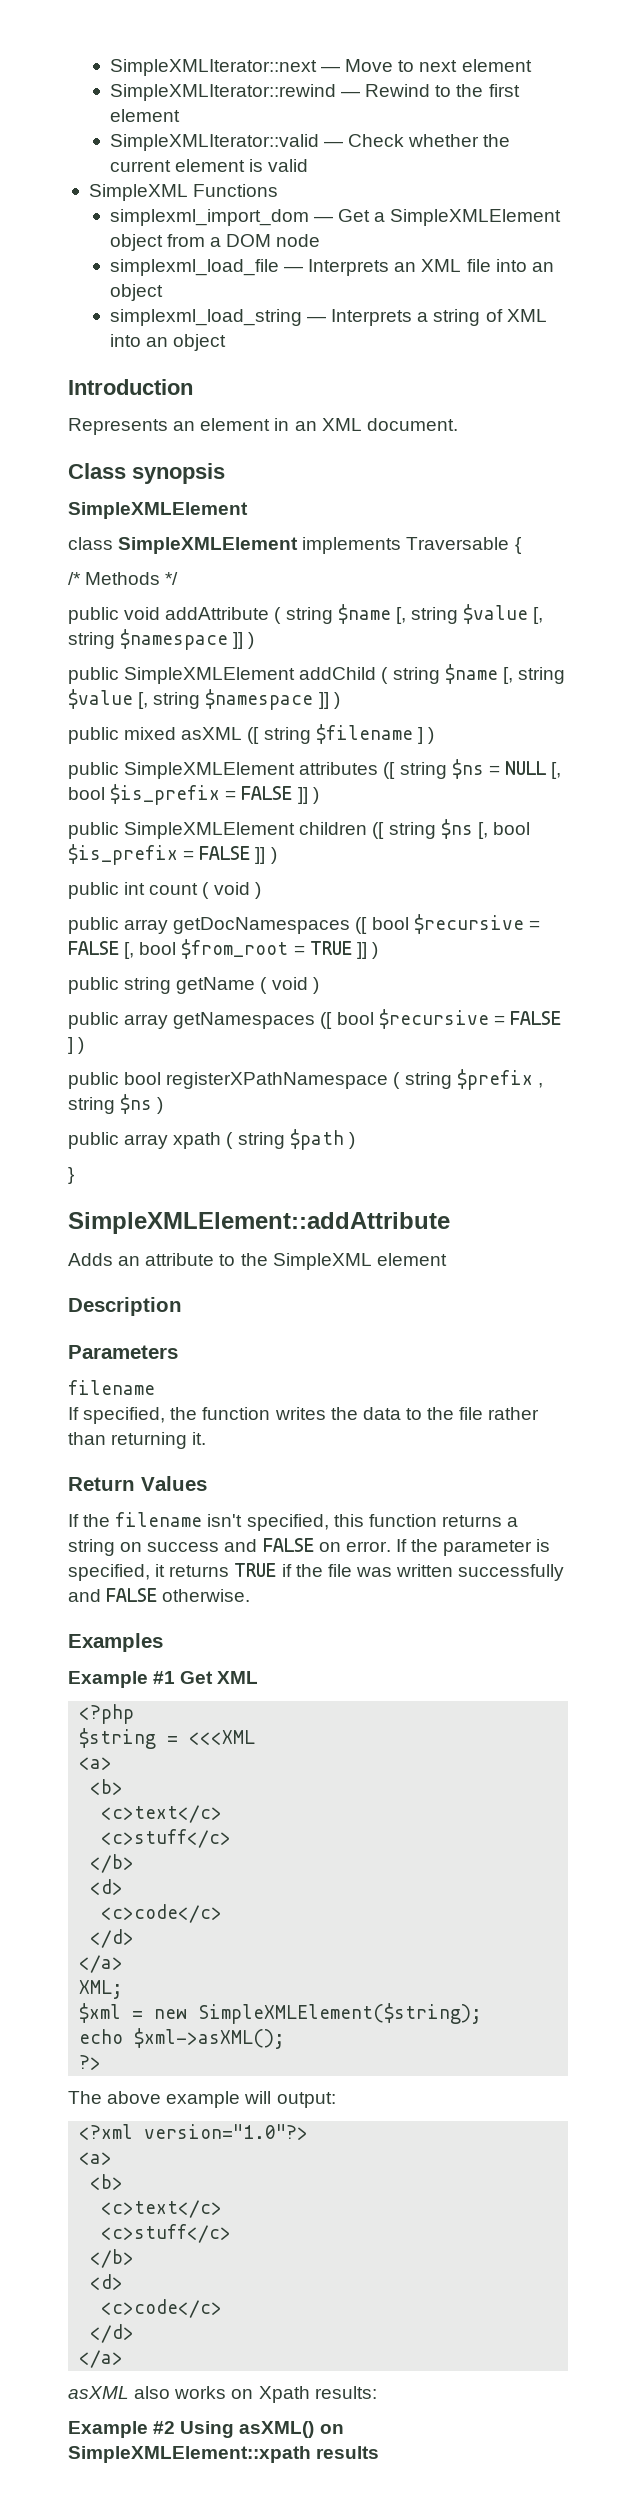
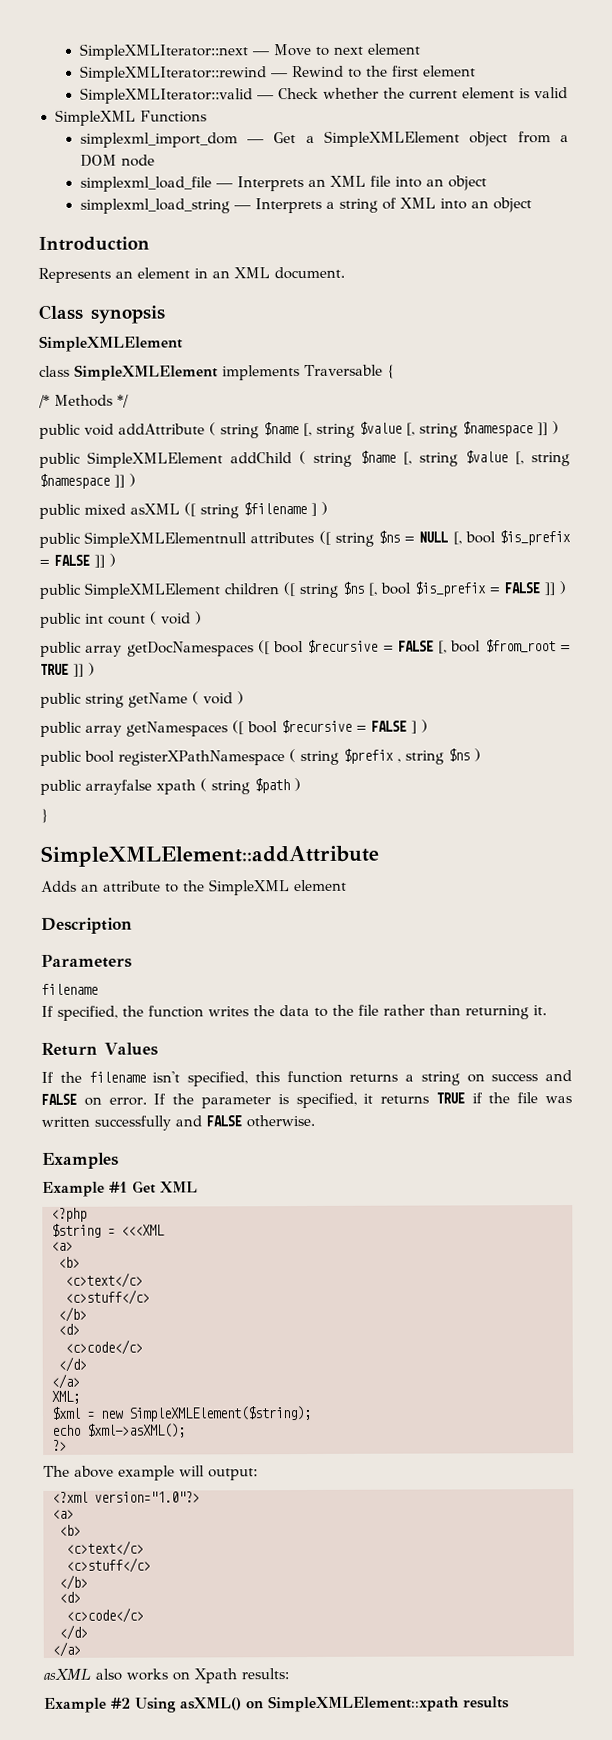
[124,762,296,779] SimpleXMLElement -> [84,531,248,548] SimpleXMLElementnull
[124,1134,169,1149] array -> [85,779,152,795] arrayfalse

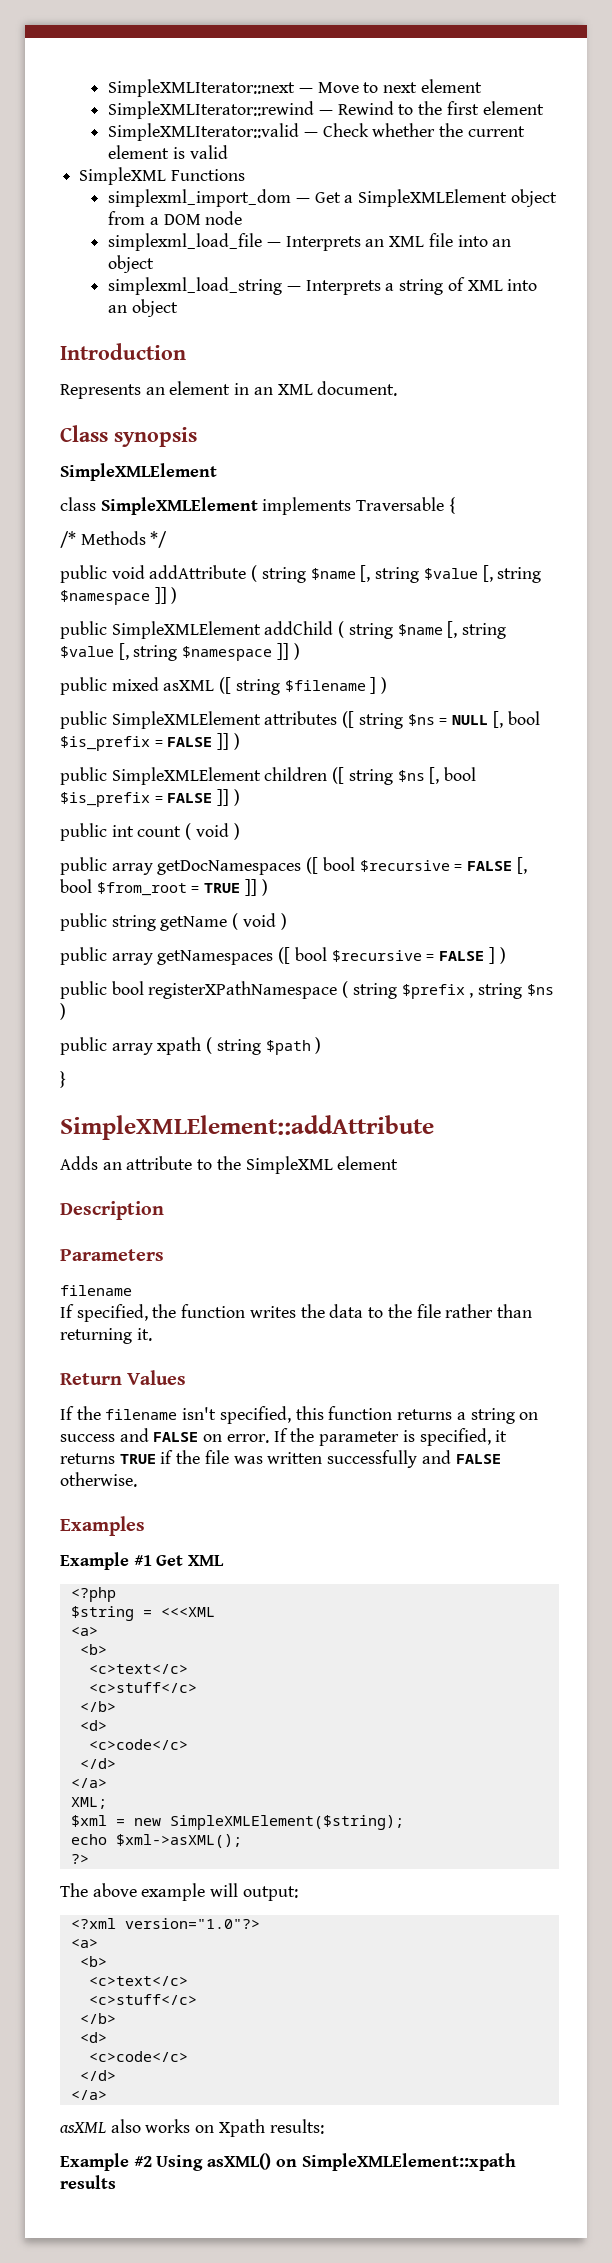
[84,531,248,548] SimpleXMLElementnull -> [111,711,261,729] SimpleXMLElement
[85,779,152,795] arrayfalse -> [111,1043,153,1055] array

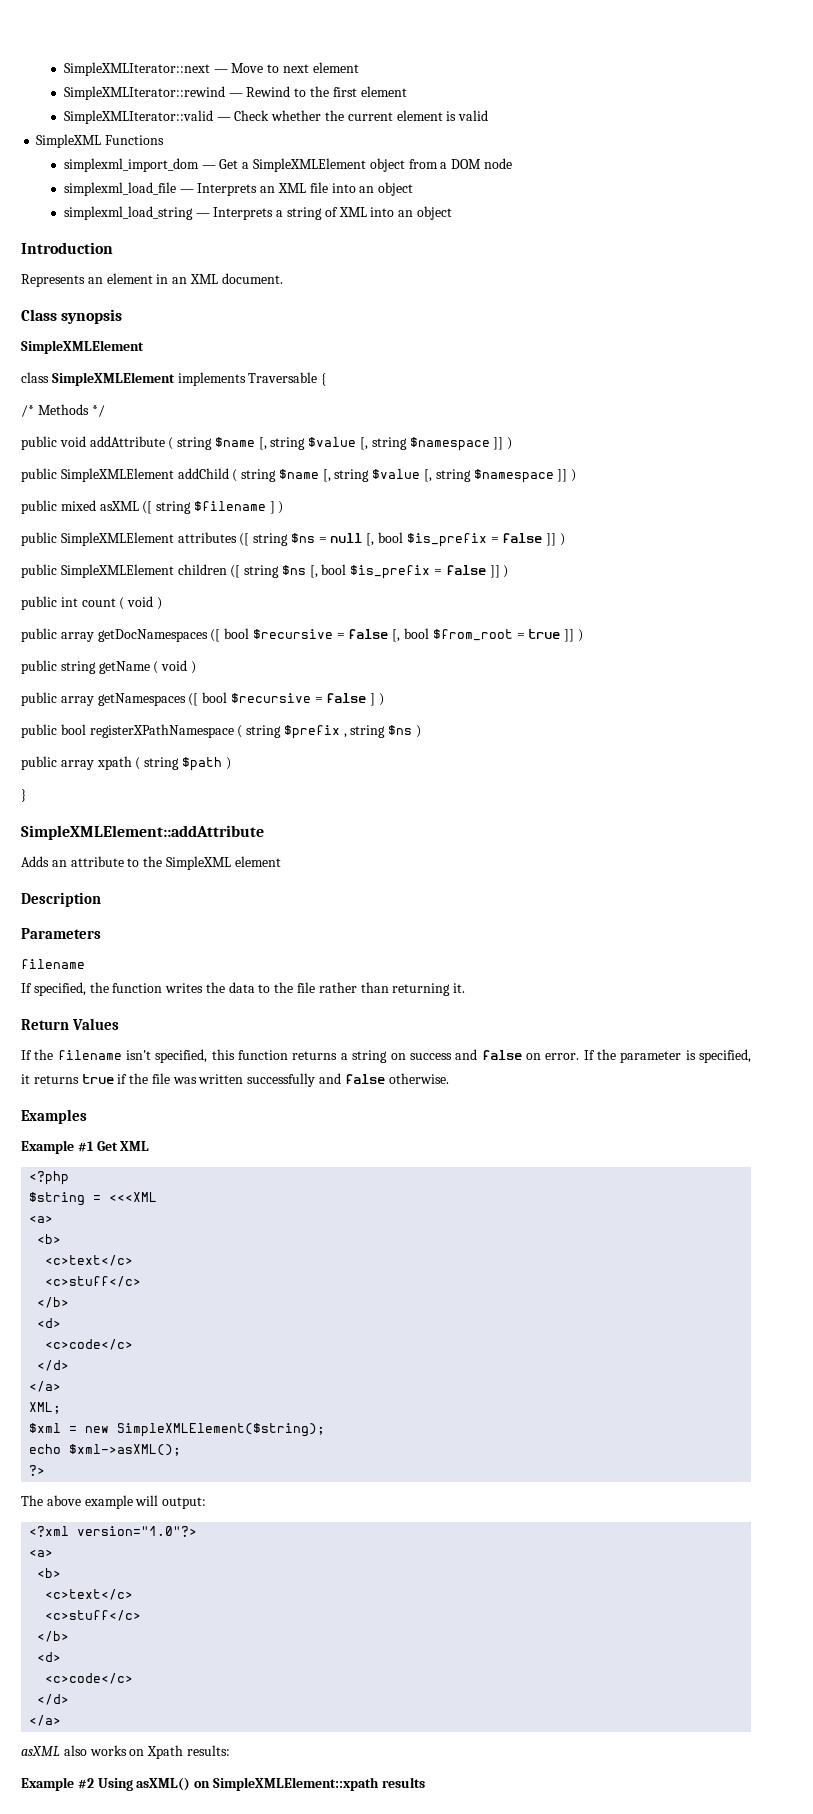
[452,711,540,728] [60,736,213,751] NULL [, bool $is_prefix = FALSE -> [330,532,543,547] null [, bool $is_prefix = false
[167,793,213,803] FALSE -> [445,565,486,575] false
[467,861,513,871] FALSE -> [348,629,389,639] false
[204,883,241,893] TRUE -> [528,629,561,639] true
[439,951,485,961] FALSE -> [326,693,367,703] false
[153,1432,199,1442] FALSE -> [481,1050,522,1060] false
[119,1454,156,1464] TRUE -> [81,1074,114,1084] true
[455,1454,501,1464] FALSE -> [344,1074,385,1084] false

